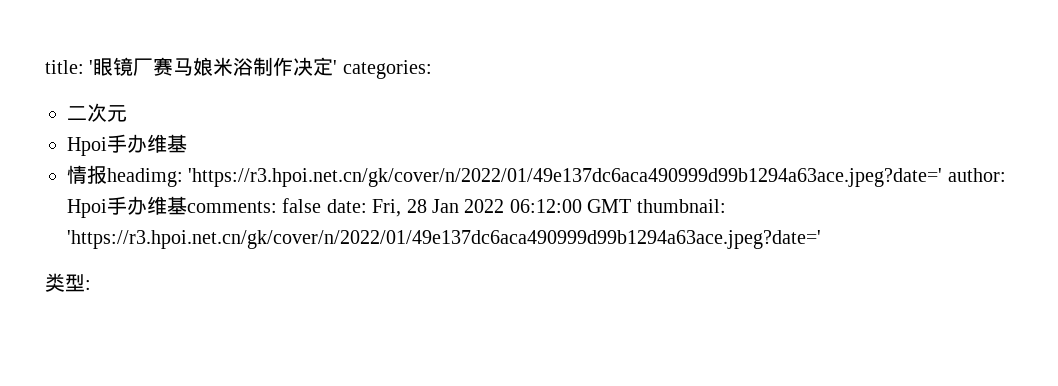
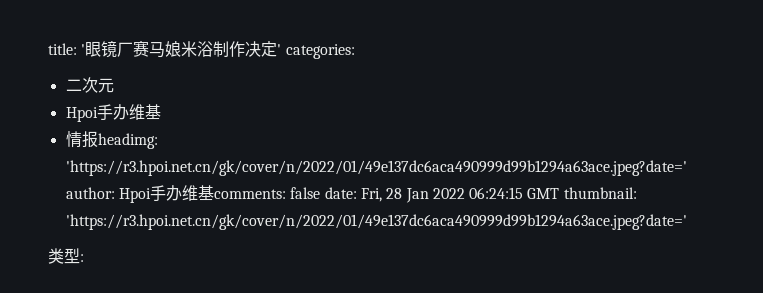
[509,199,582,213] 06:12:00 -> [469,187,524,199] 06:24:15

